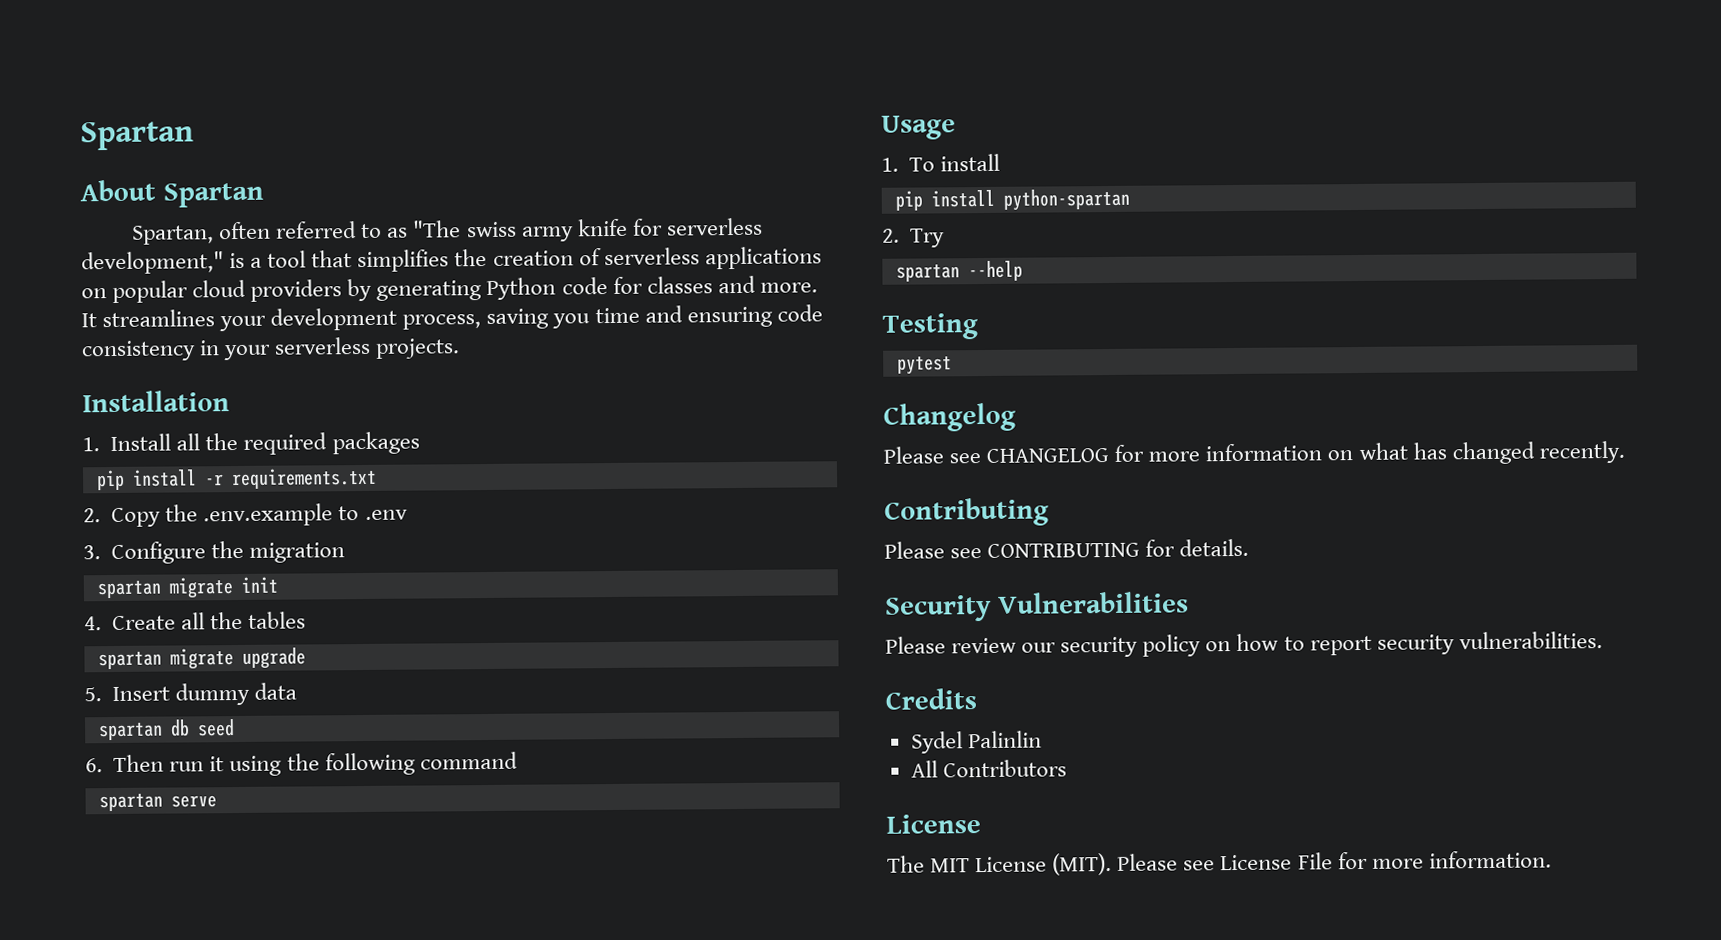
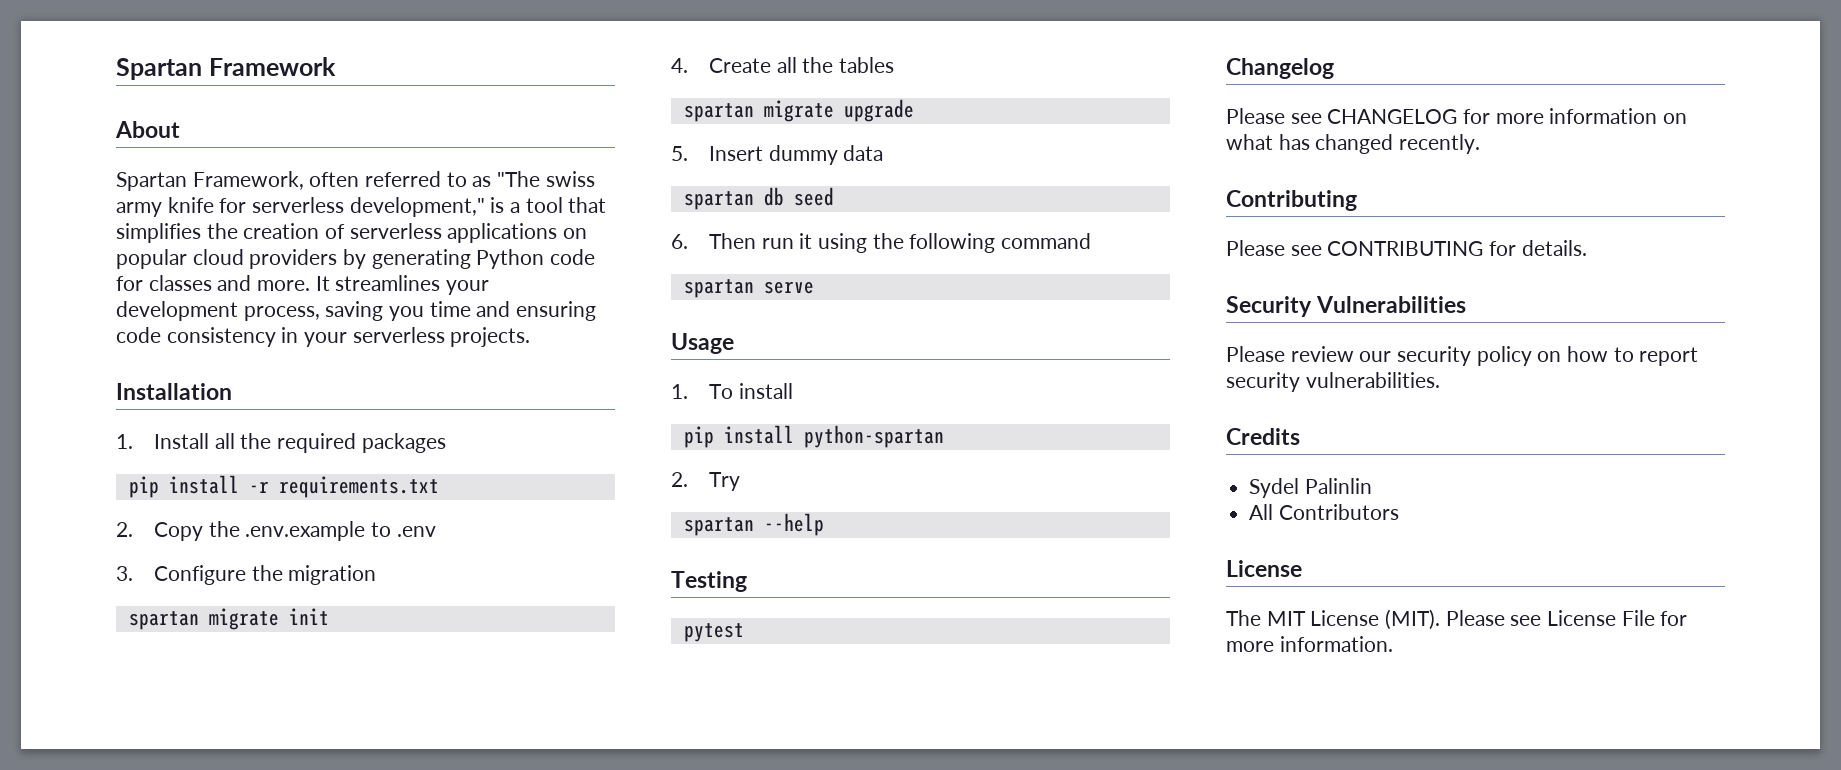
[80,121,194,151] Spartan -> [116,57,336,80] Spartan Framework
[162,182,264,208] [132,225,215,245] Spartan // Spartan, -> [116,171,304,191] // Spartan Framework,

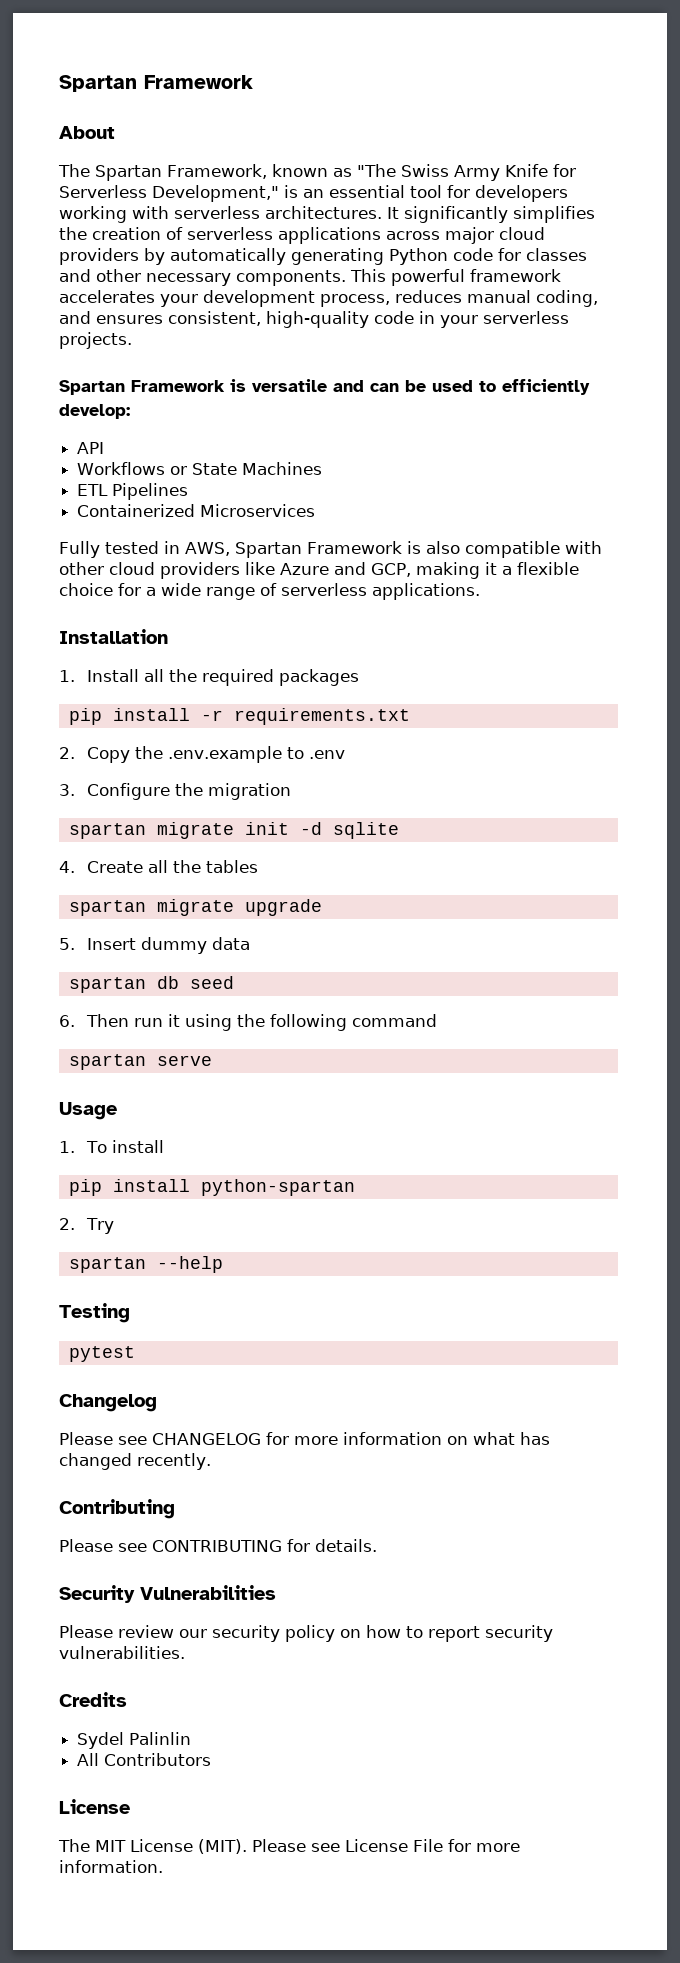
(180, 129) none -> [58,164,90,177] The
[309,171,595,187] [116,197,607,217] often referred to as "The swiss army knife for serverless development," is a tool that -> [271,164,576,181] [59,185,568,202] [59,206,508,223] known as "The Swiss Army Knife for Serverless Development," is an essential tool for developers working with serverless architectures. It significantly
[563,228,588,239] [116,249,187,269] on popular -> [386,227,494,244] across major
(367, 259) none -> [170,248,286,265] automatically
[257,275,490,295] [116,301,597,321] [116,327,531,347] more. It streamlines your development process, saving you time and ensuring code consistency in your serverless projects. -> [96,269,561,286] [59,290,598,307] [59,311,569,328] [59,332,132,349] [59,379,590,395] [59,404,130,419] [77,442,105,454] [77,462,323,475] [77,483,189,500] [77,504,316,517] [59,541,602,558] [59,562,579,579] [59,583,480,600] other necessary components. This powerful framework accelerates your development process, reduces manual coding, and ensures consistent, high-quality code in your serverless projects. // Spartan Framework is versatile and can be used to efficiently develop: // API // Workflows or State Machines // ETL Pipelines // Containerized Microservices // Fully tested in AWS, Spartan Framework is also compatible with other cloud providers like Azure and GCP, making it a flexible choice for a wide range of serverless applications.
(329, 616) none -> [299,822,399,839] -d sqlite

